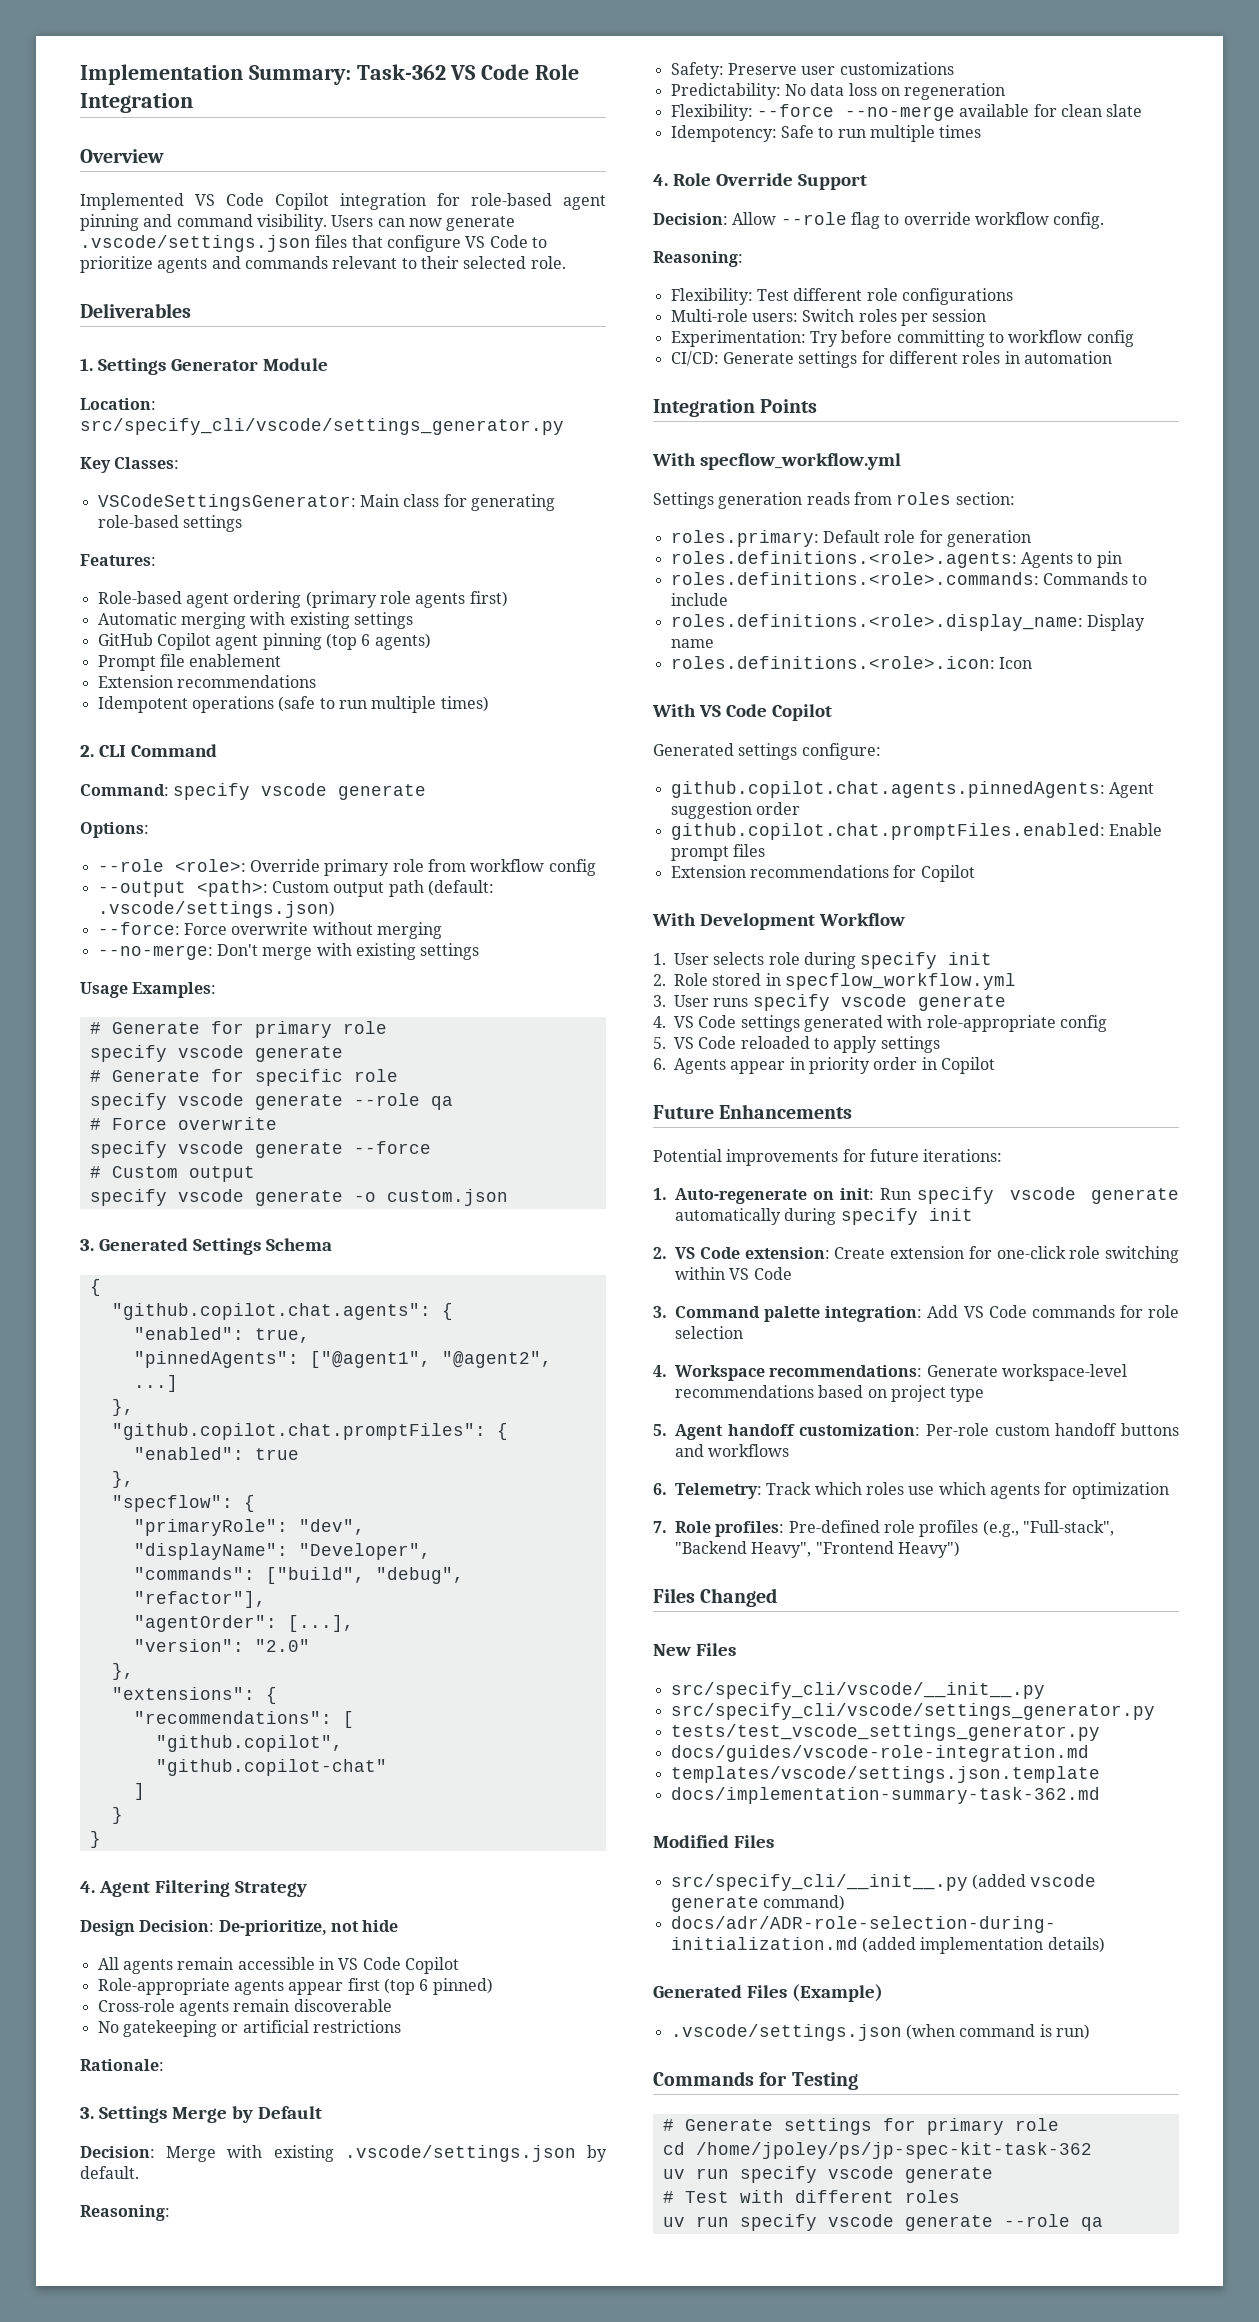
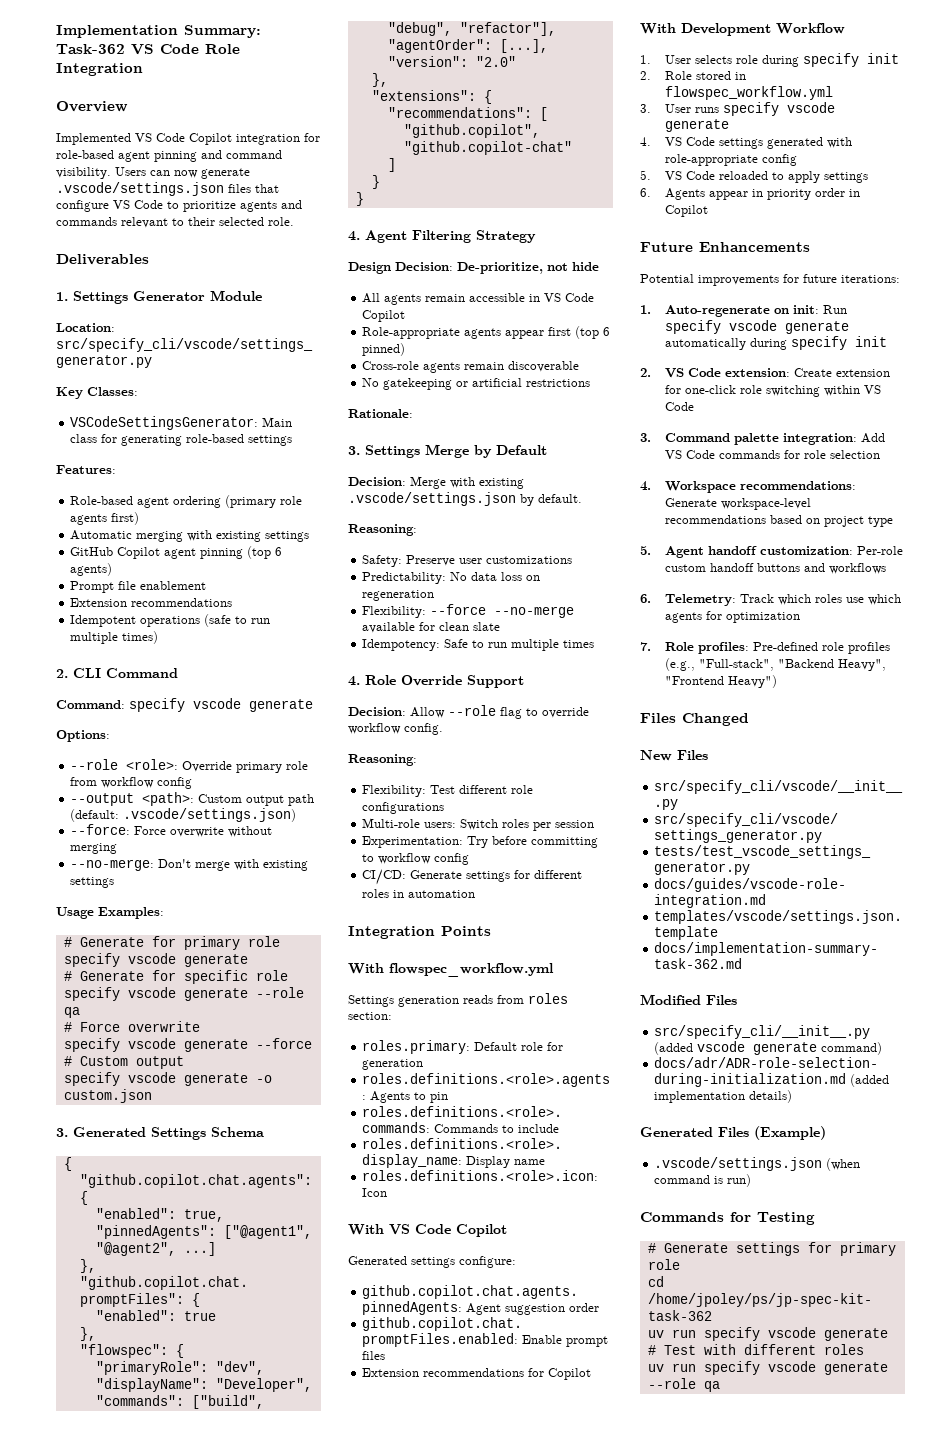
[111,1495,233,1512] "specflow": -> [79,1344,168,1358] "flowspec":
[699,453,901,470] specflow_workflow.yml -> [389,963,554,977] flowspec_workflow.yml
[784,973,1016,990] specflow_workflow.yml -> [665,86,834,100] flowspec_workflow.yml

